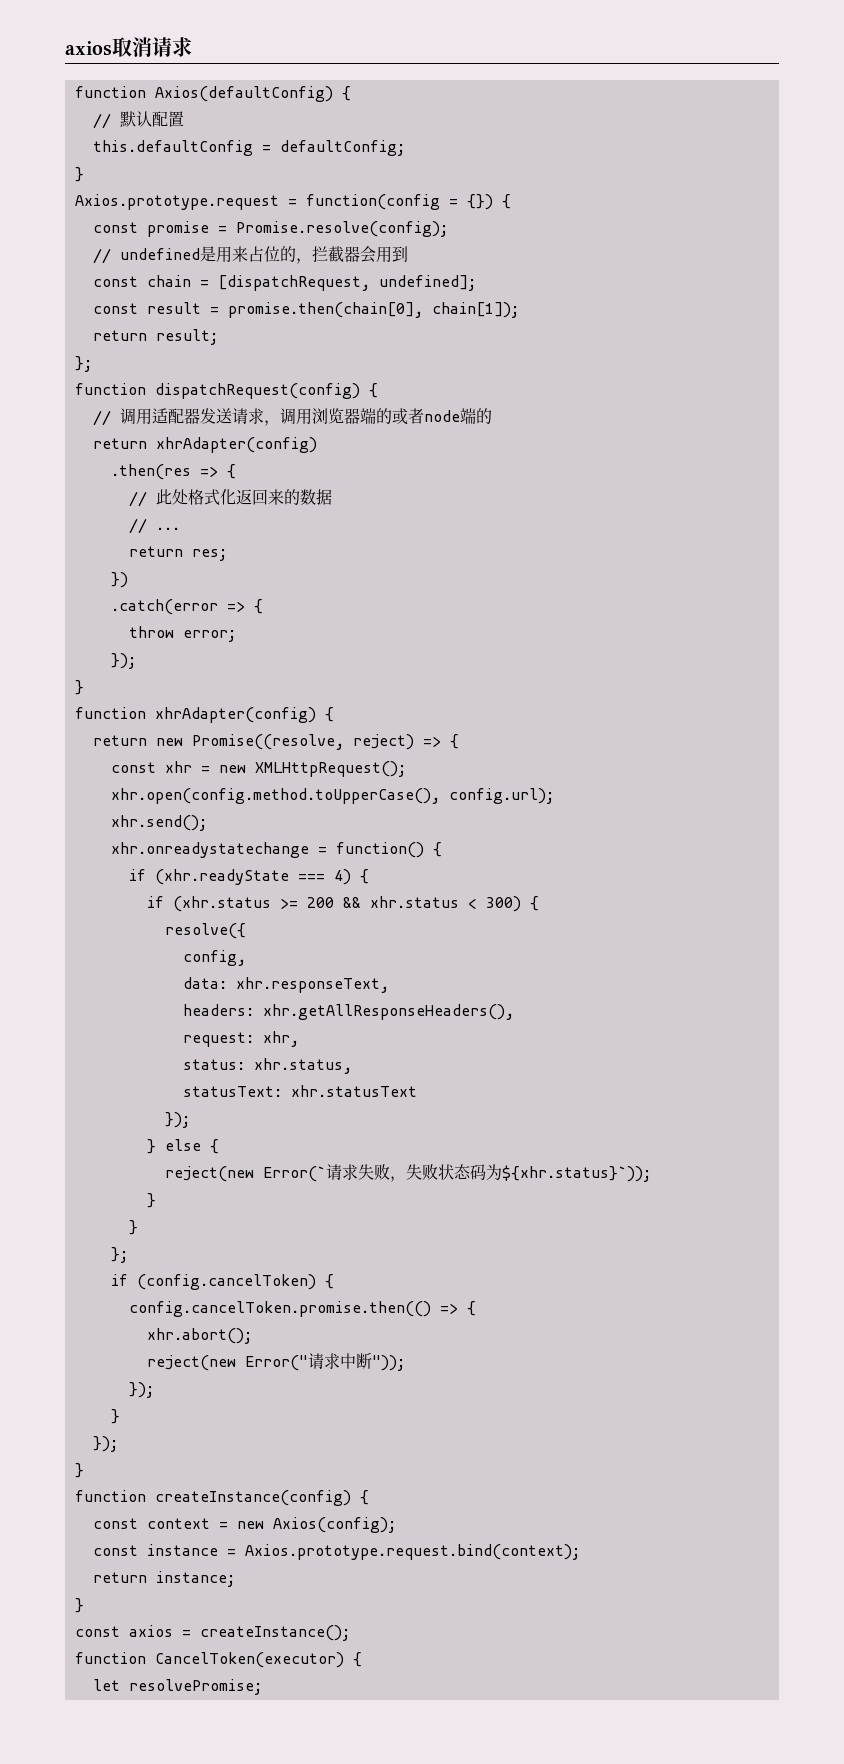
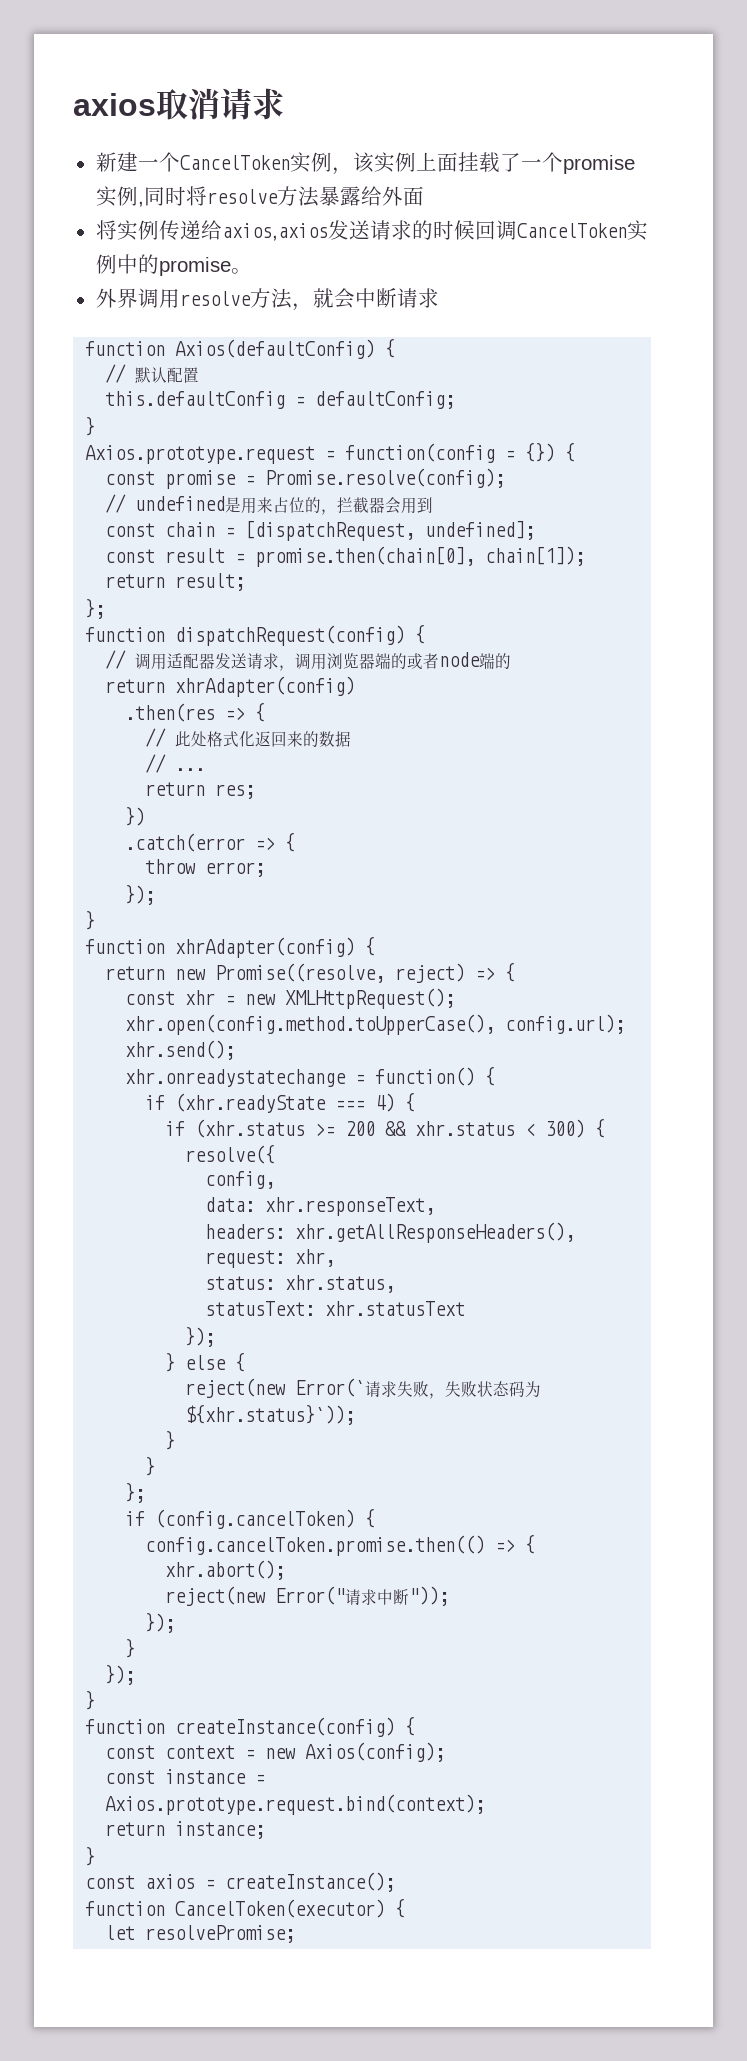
(192, 47) none -> [95,152,635,175] [95,186,424,207] [95,220,648,241] [95,254,252,276] [95,288,439,311] // 新建一个CancelToken实例，该实例上面挂载了一个promise实例,同时将resolve方法暴露给外面 // 将实例传递给axios,axios发送请求的时候回调CancelToken实例中的promise。 // 外界调用resolve方法，就会中断请求

